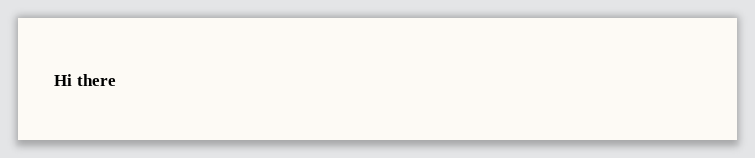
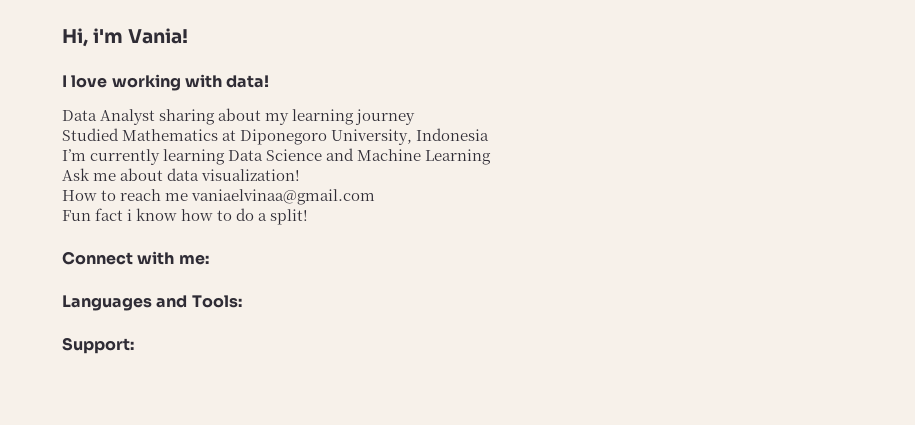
[54,74,116,86] Hi there -> [62,28,189,47] [62,74,270,91] [62,108,416,125] [62,128,490,145] [62,148,492,165] [62,168,301,181] [62,189,376,205] [62,208,309,225] [62,251,209,265] [62,295,242,311] [62,337,134,354] Hi, i'm Vania! // I love working with data! // Data Analyst sharing about my learning journey // Studied Mathematics at Diponegoro University, Indonesia // I’m currently learning Data Science and Machine Learning // Ask me about data visualization! // How to reach me vaniaelvinaa@gmail.com // Fun fact i know how to do a split! // Connect with me: // Languages and Tools: // Support:

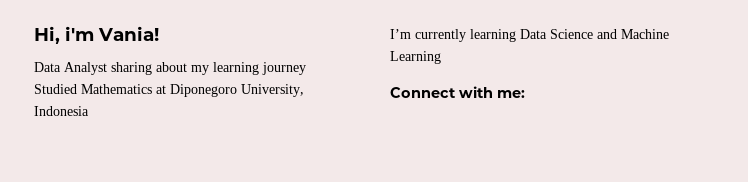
[62,74,270,91] // I love working with data! -> (159, 33) none
[62,168,301,181] [62,189,376,205] [62,208,309,225] // Ask me about data visualization! // How to reach me vaniaelvinaa@gmail.com // Fun fact i know how to do a split! -> (441, 57) none
[62,295,242,311] [62,337,134,354] // Languages and Tools: // Support: -> (525, 94) none

